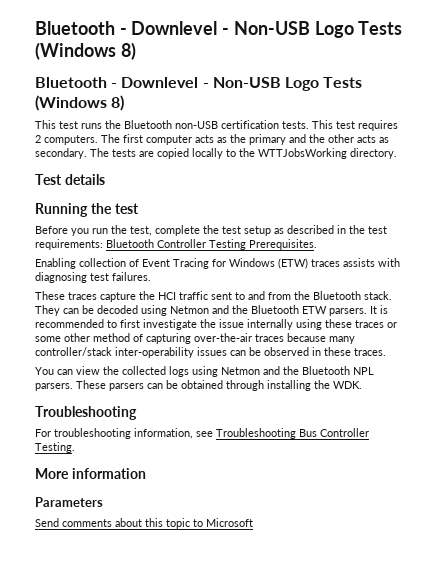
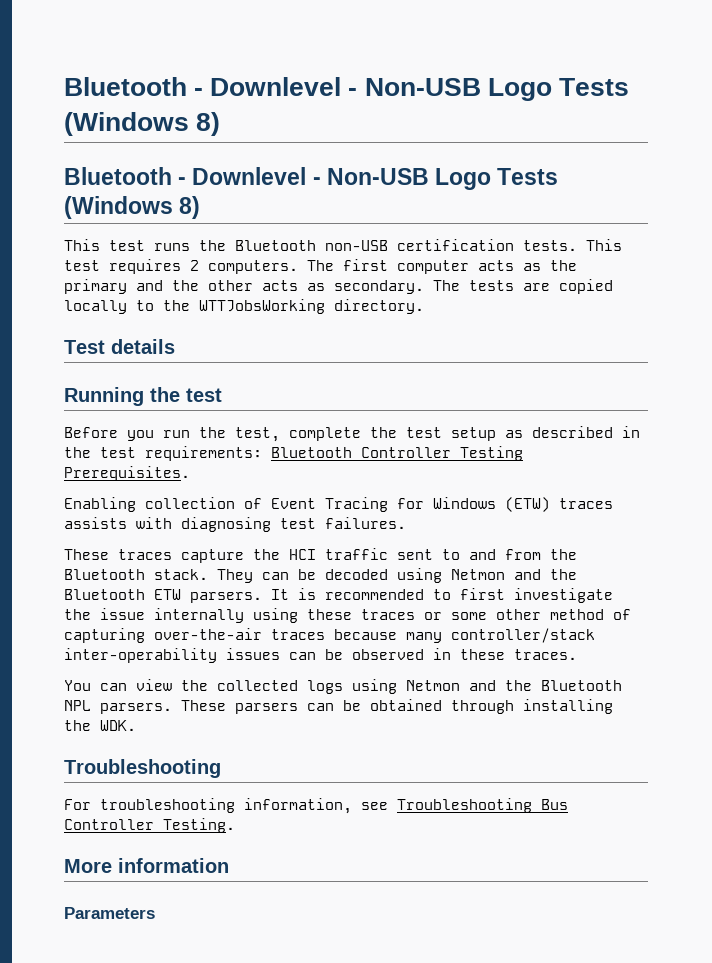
[35,518,253,529] // Send comments about this topic to Microsoft -> (155, 913) none

